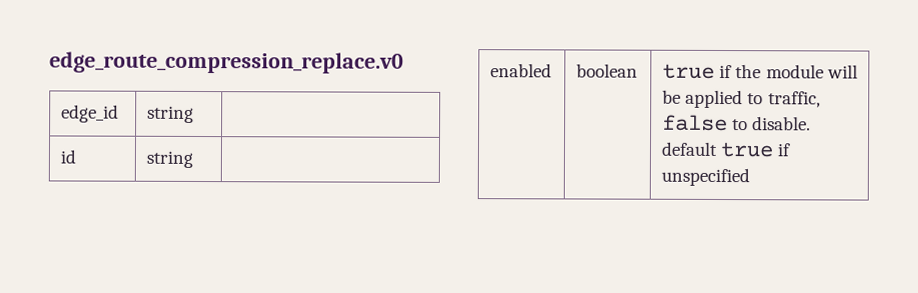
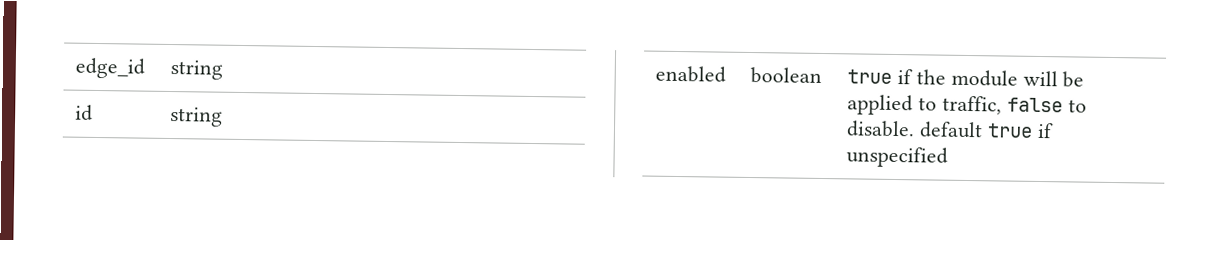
[49,51,404,74] edge_route_compression_replace.v0 // -> (75, 68) none

